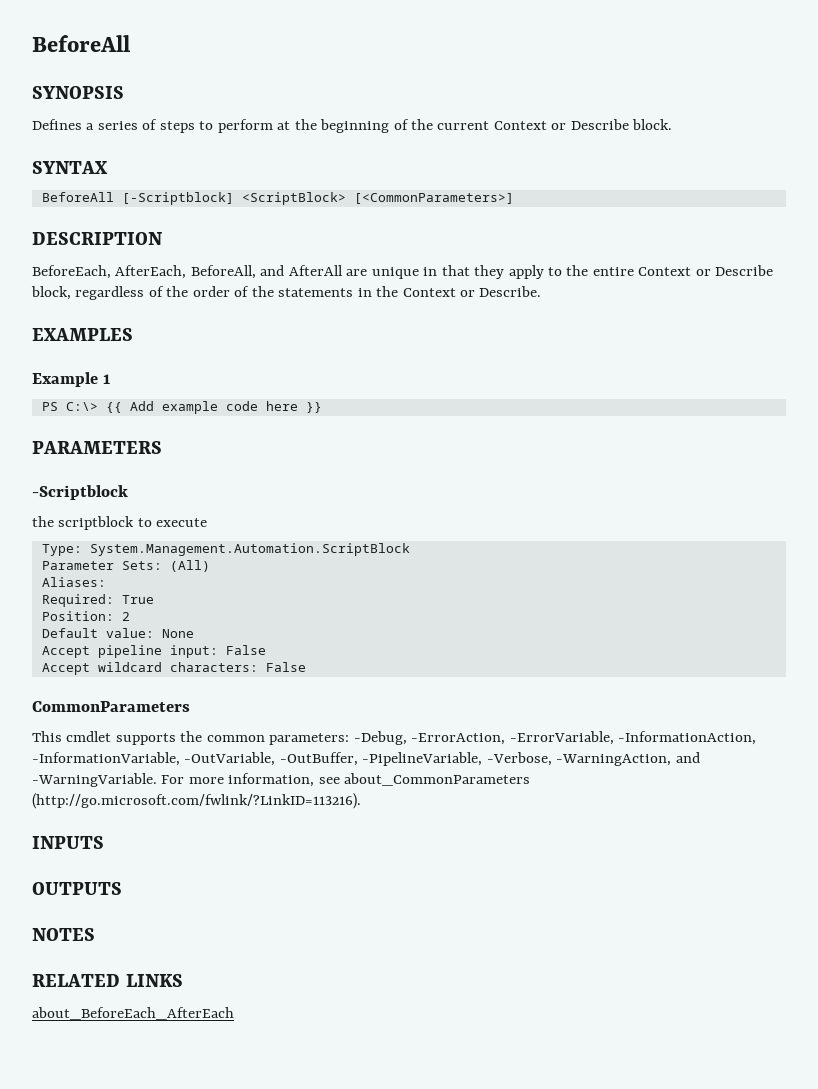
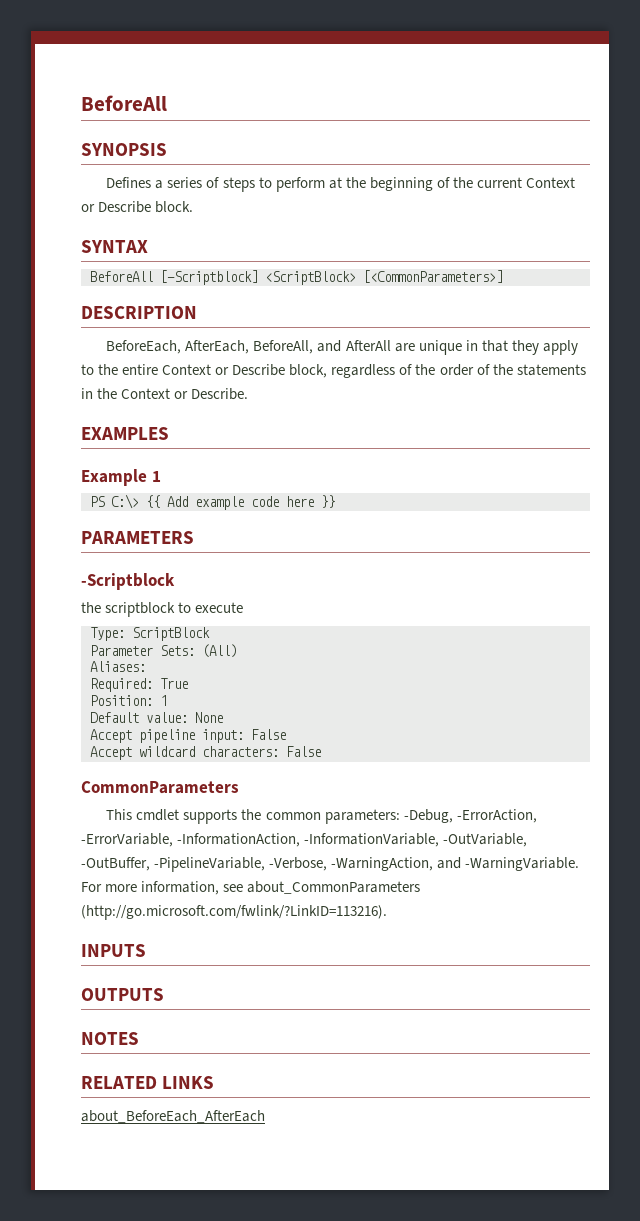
[89,543,410,556] System.Management.Automation.ScriptBlock -> [132,627,210,641] ScriptBlock
[121,612,130,621] 2 -> [160,695,167,706] 1

